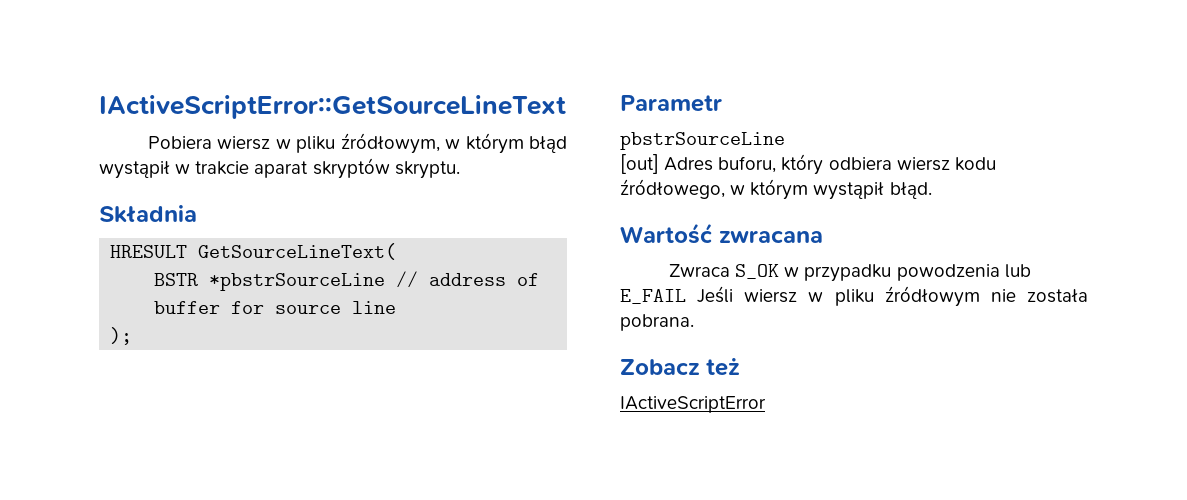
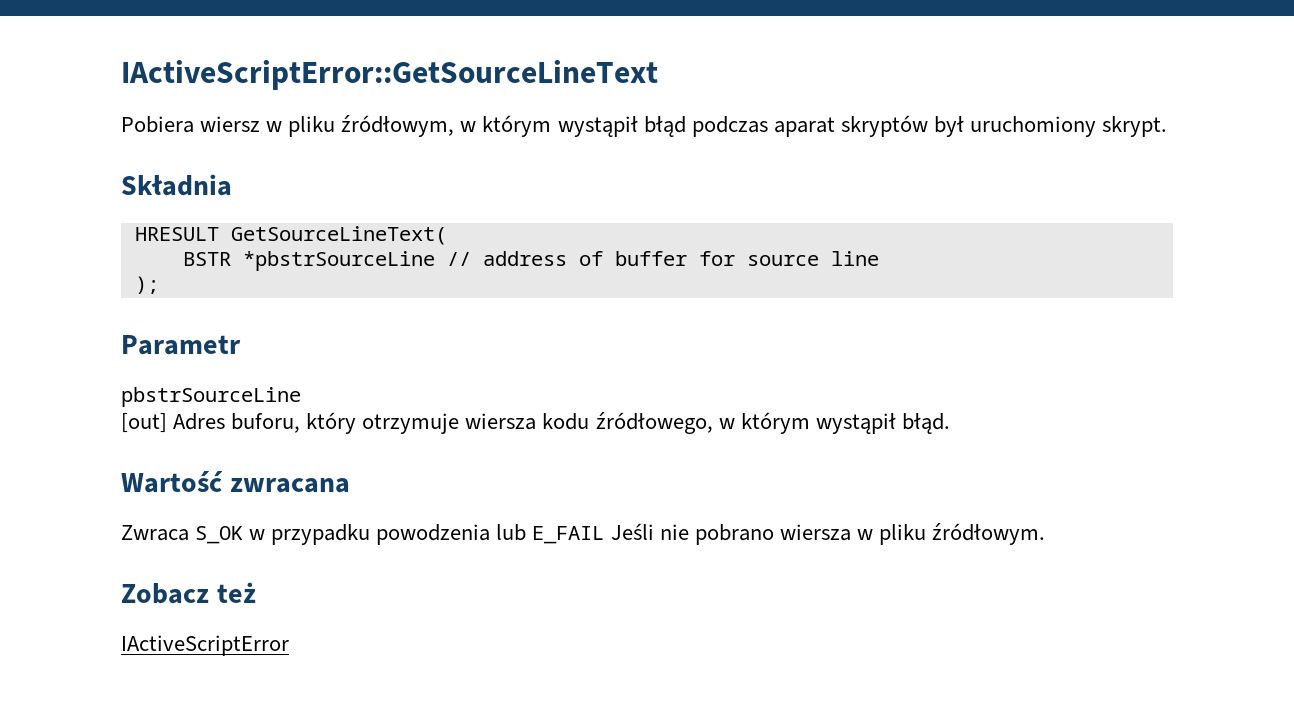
[529,136,567,153] [99,158,460,179] błąd wystąpił w trakcie aparat skryptów skryptu. -> [557,115,1168,137] wystąpił błąd podczas aparat skryptów był uruchomiony skrypt.
[828,157,950,171] odbiera wiersz -> [362,413,537,434] otrzymuje wiersza
[744,286,1088,307] [620,314,694,331] wiersz w pliku źródłowym nie została pobrana. -> [659,523,1045,545] nie pobrano wiersza w pliku źródłowym.

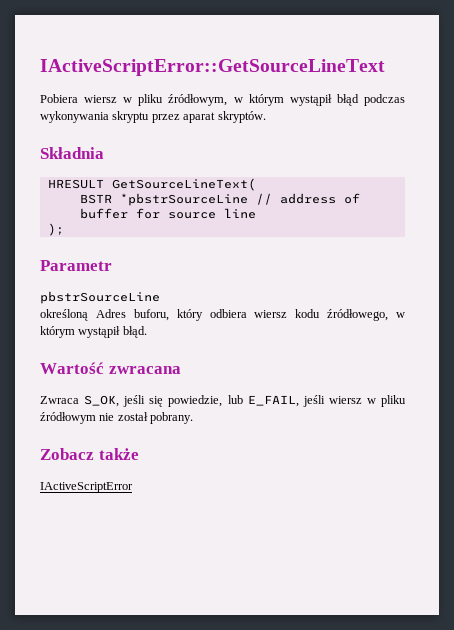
[773,115,1168,137] aparat skryptów był uruchomiony skrypt. -> [40,111,266,123] wykonywania skryptu przez aparat skryptów.
[121,413,167,433] [out] -> [40,309,88,321] określoną
[362,413,537,434] otrzymuje wiersza -> [209,309,288,318] odbiera wiersz
[195,523,1045,545] S_OK w przypadku powodzenia lub E_FAIL Jeśli nie pobrano wiersza w pliku źródłowym. -> [84,395,407,407] [40,412,194,424] S_OK, jeśli się powiedzie, lub E_FAIL, jeśli wiersz w pliku źródłowym nie został pobrany.
[216,582,256,603] też -> [98,448,139,460] także

